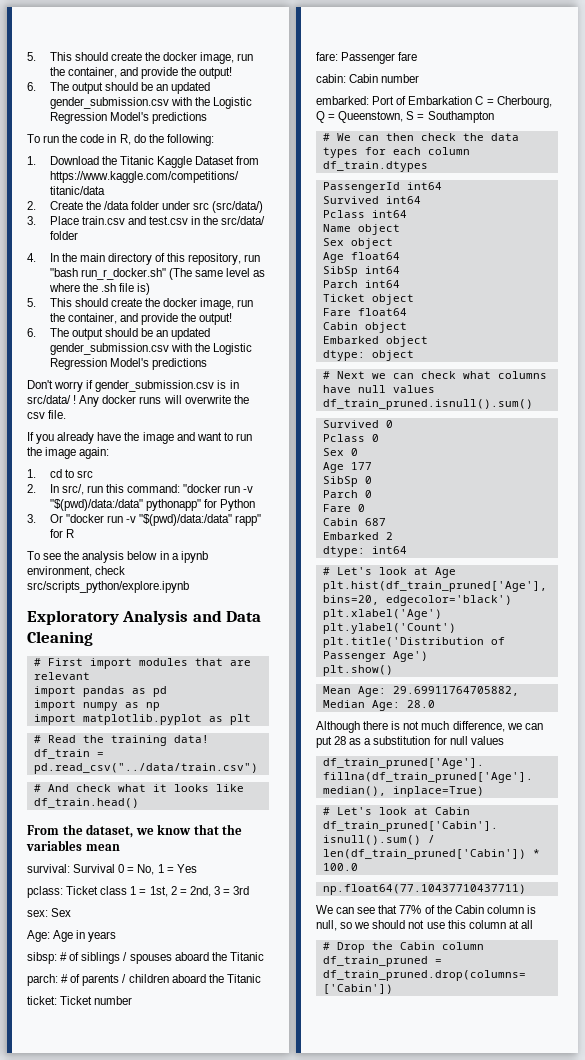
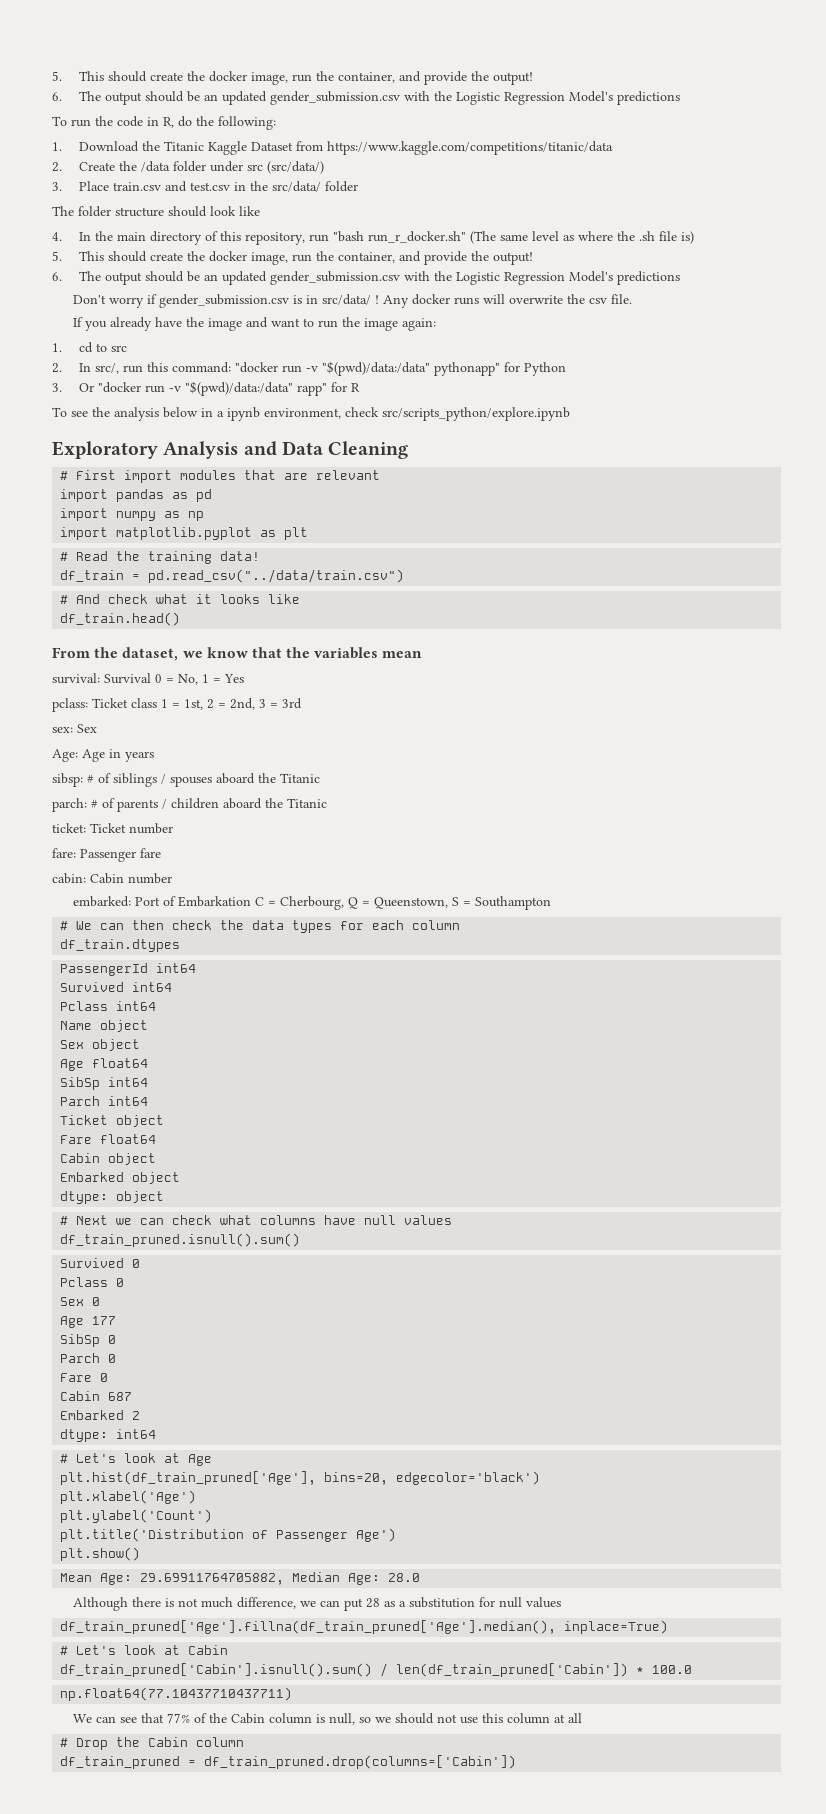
(78, 235) none -> [52,206,260,217] // The folder structure should look like

